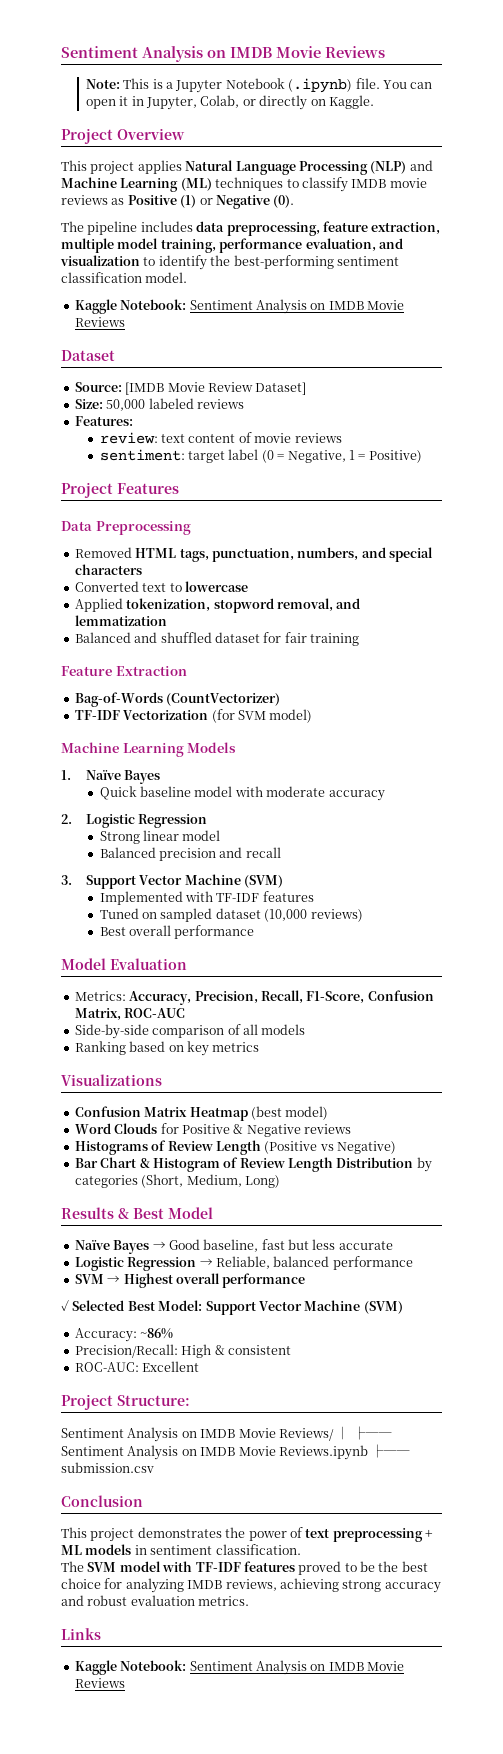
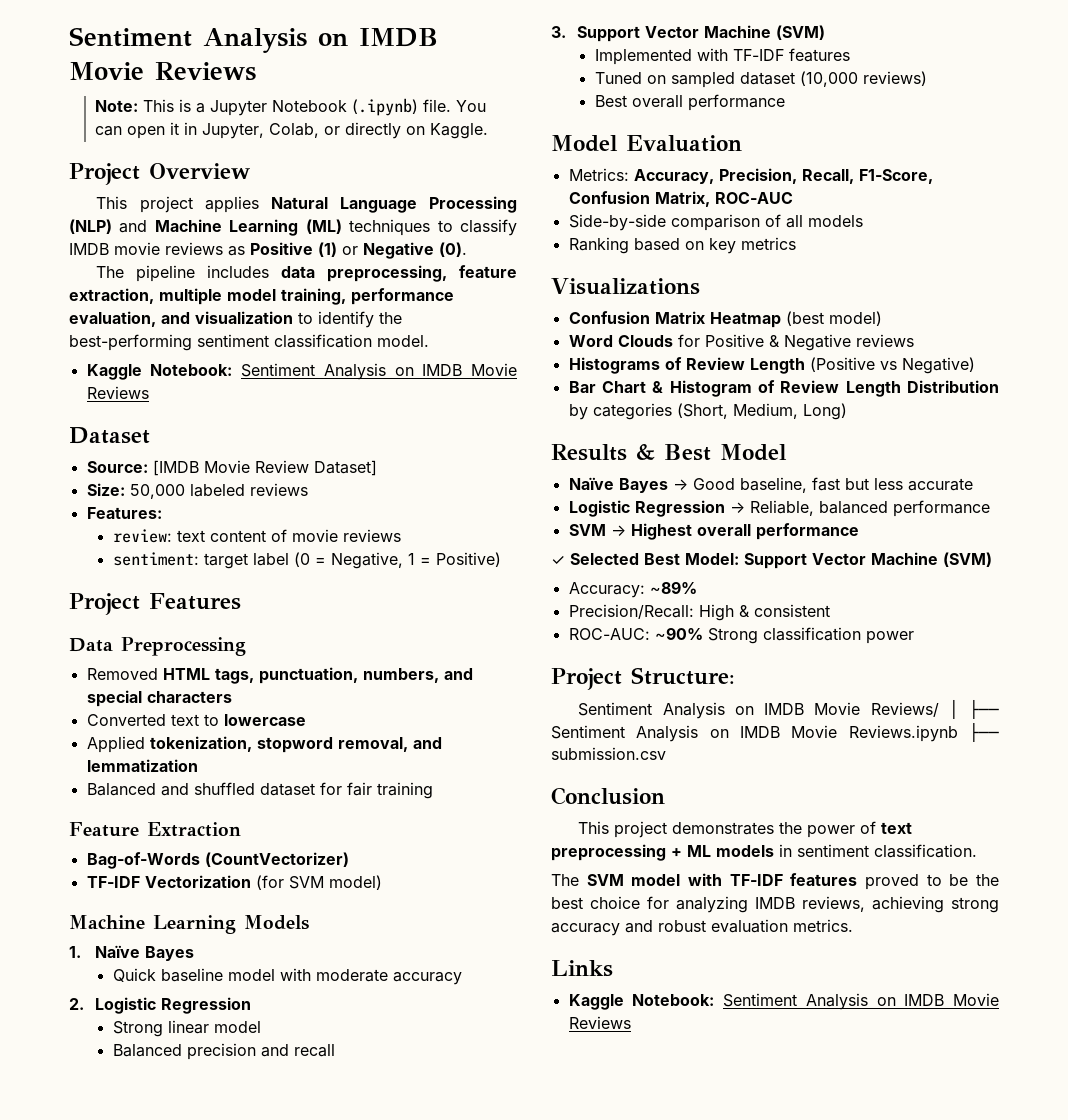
[140,1328,174,1339] ~86% -> [649,581,697,594] ~89%
[142,1361,200,1372] Excellent -> [654,627,914,644] ~90% Strong classification power

